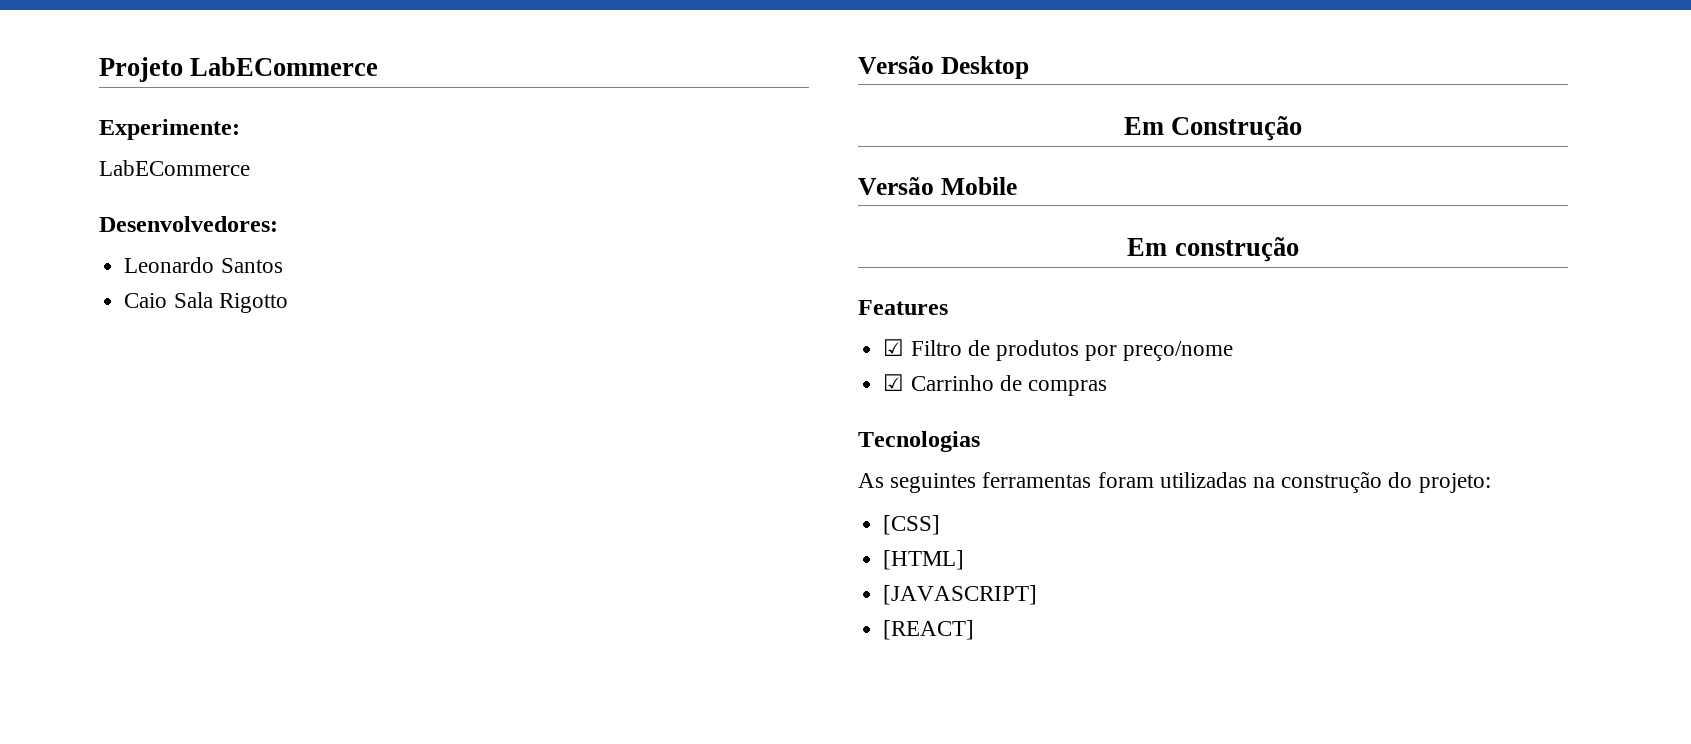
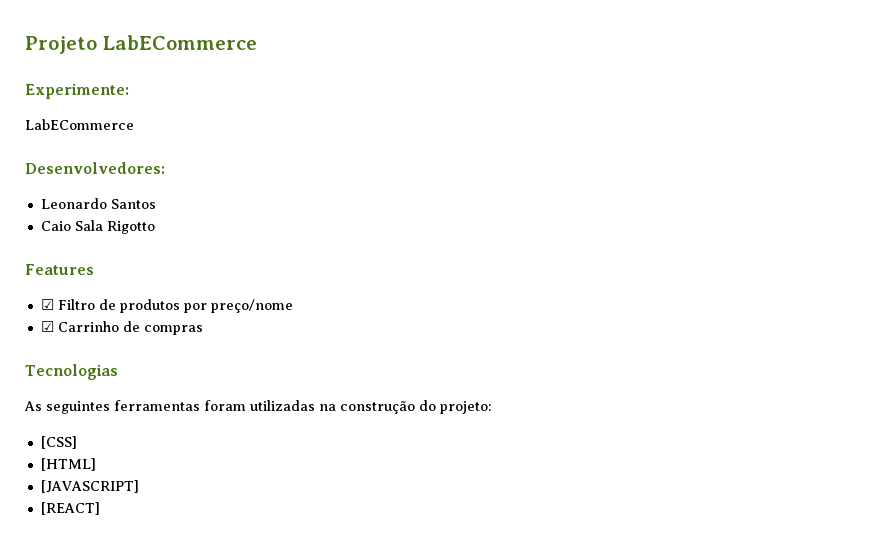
[858,56,1029,79] [1123,116,1303,141] [858,177,1017,195] [1127,237,1299,262] // Versão Desktop // Em Construção // Versão Mobile // Em construção -> (155, 227) none

